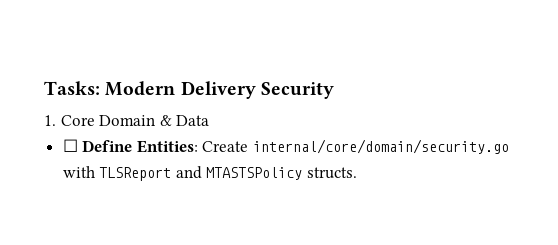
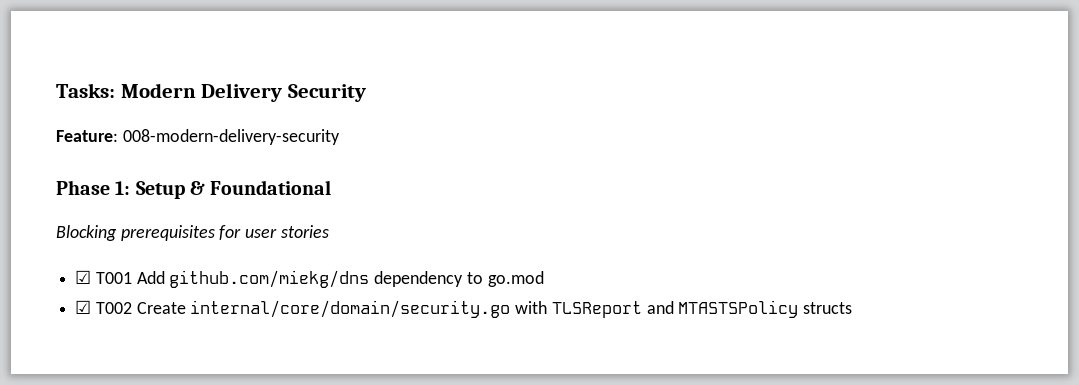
[44,115,210,126] [62,139,198,153] 1. Core Domain & Data // ☐ Define Entities: -> [56,129,340,145] [56,180,332,199] [56,225,329,241] [75,270,544,288] [75,300,132,314] Feature: 008-modern-delivery-security // Phase 1: Setup & Foundational // Blocking prerequisites for user stories // ☑ T001 Add github.com/miekg/dns dependency to go.mod // ☑ T002
[307,167,358,179] structs. -> [803,302,853,314] structs

